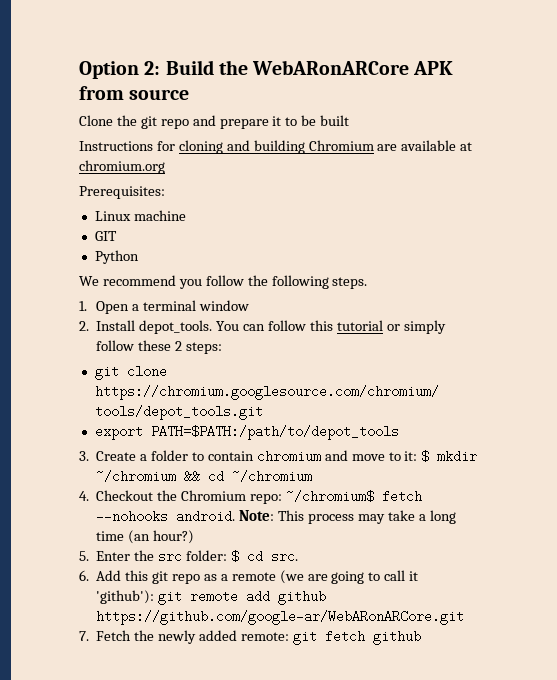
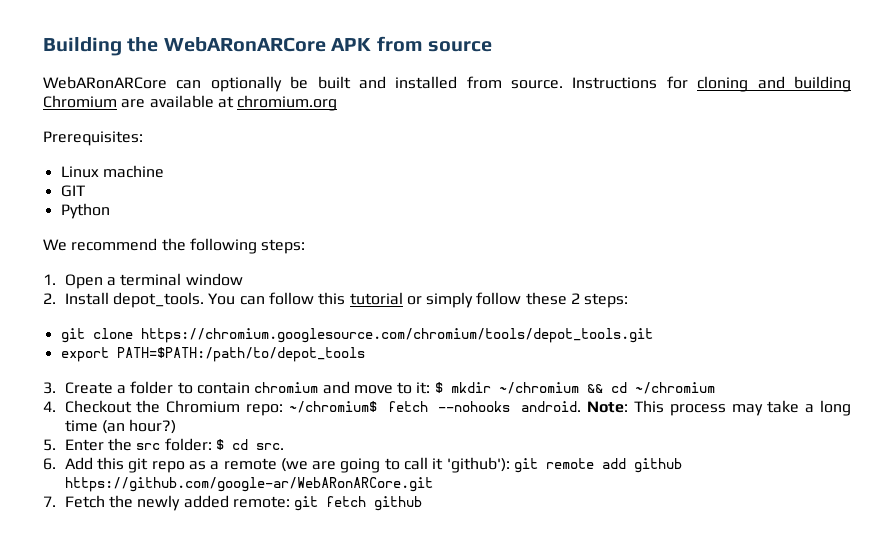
[79,60,214,79] Option 2: Build -> [43,37,122,56] Building
[79,115,350,129] Clone the git repo and prepare it to be built // -> [43,76,564,92] WebARonARCore can optionally be built and installed from source.
[178,275,244,289] you follow -> (158, 244) none
[332,277,368,289] steps. -> [261,239,306,254] steps:

